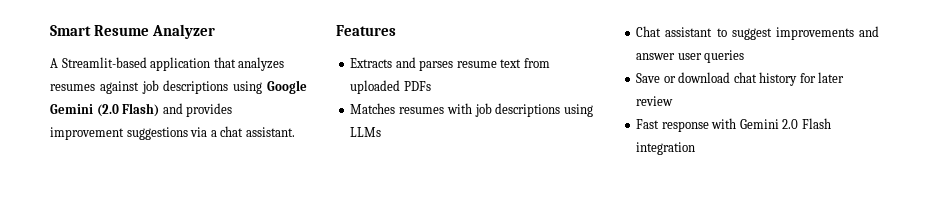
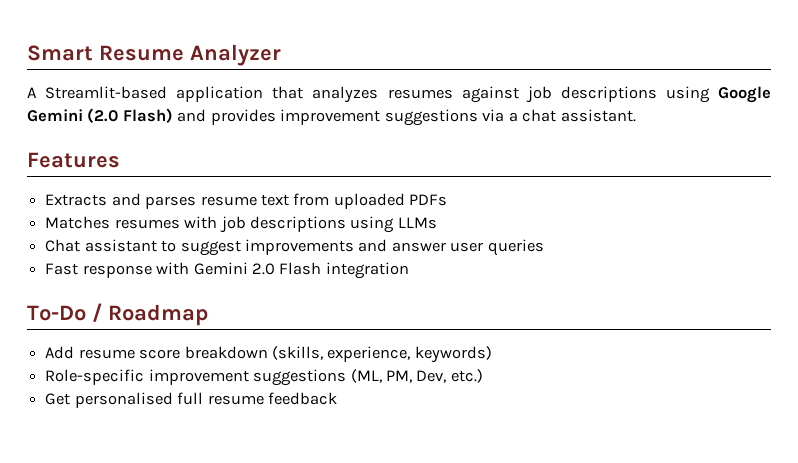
[636,72,845,86] [636,96,674,106] // Save or download chat history for later review -> (544, 247) none
(696, 148) none -> [27,303,208,326] [45,346,492,363] [45,369,483,386] [45,392,337,408] // To-Do / Roadmap // Add resume score breakdown (skills, experience, keywords) // Role-specific improvement suggestions (ML, PM, Dev, etc.) // Get personalised full resume feedback

